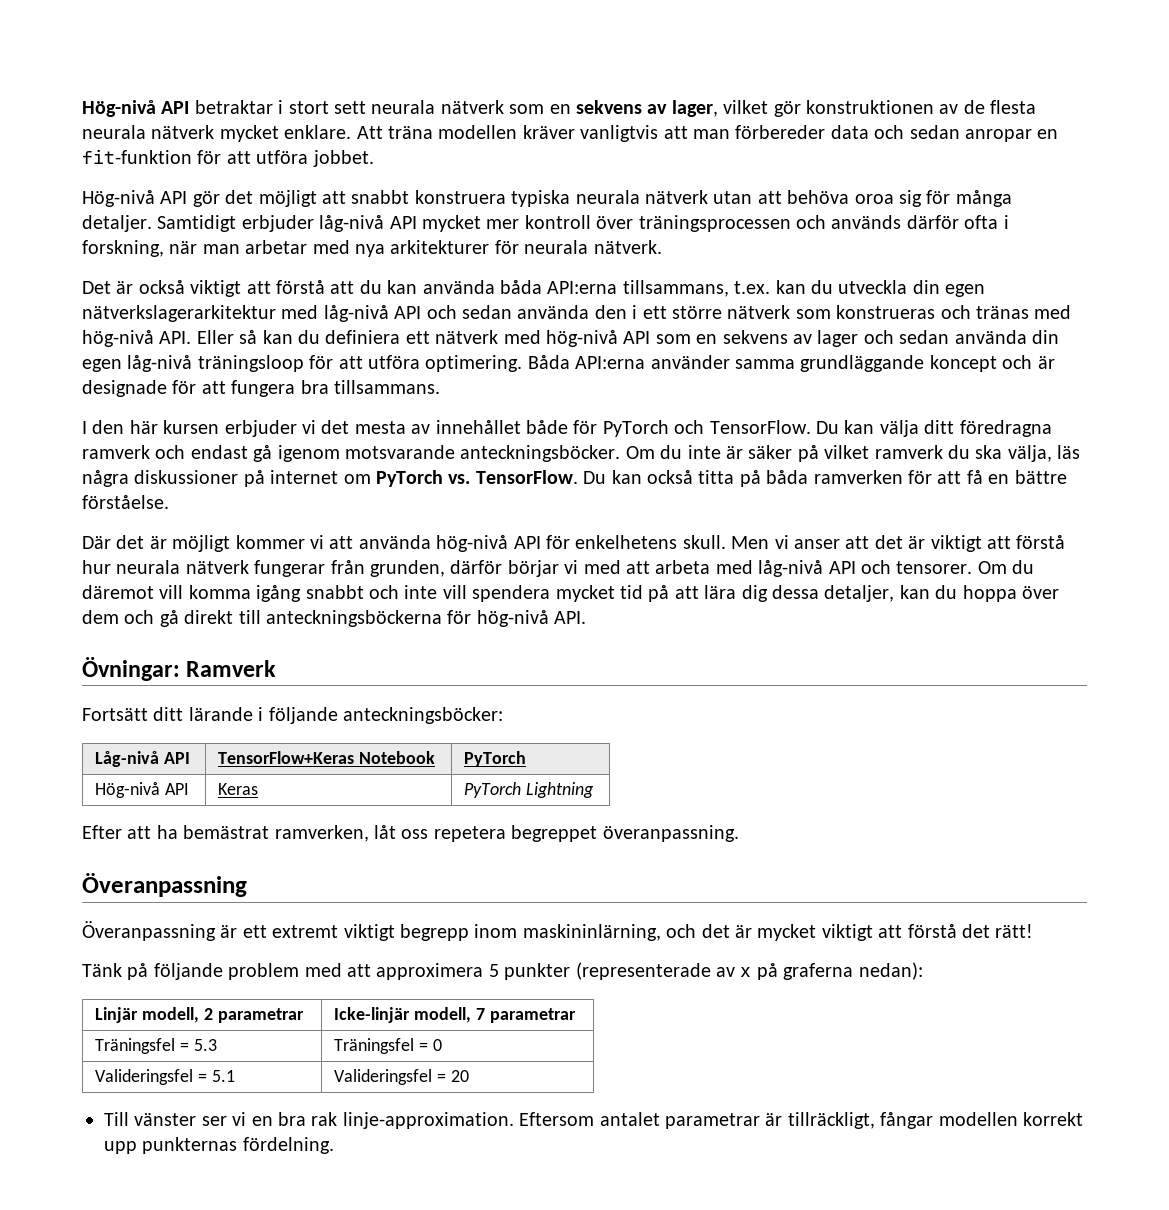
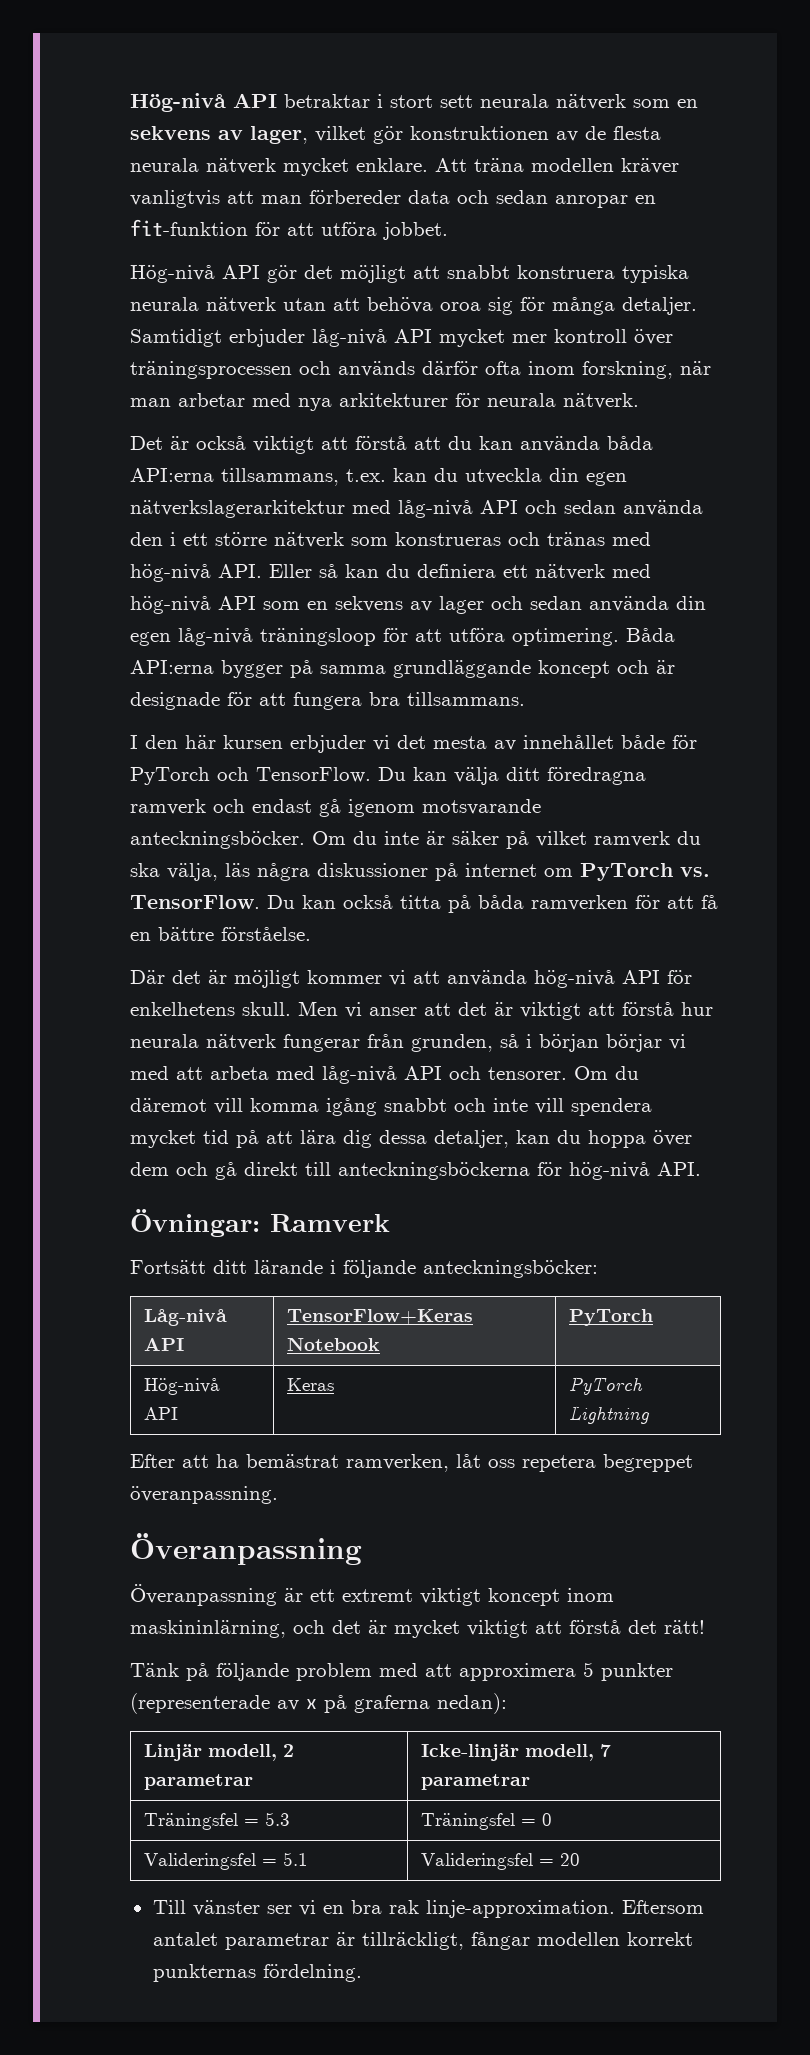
[1003,215,1009,229] i -> [528,361,575,375] inom
[650,355,730,369] använder -> [221,660,313,678] bygger på
[450,560,503,574] därför -> [500,1034,599,1052] så i början
[400,924,469,941] begrepp -> [488,1588,560,1606] koncept
[104,1141,137,1154] upp -> (693, 1939) none

